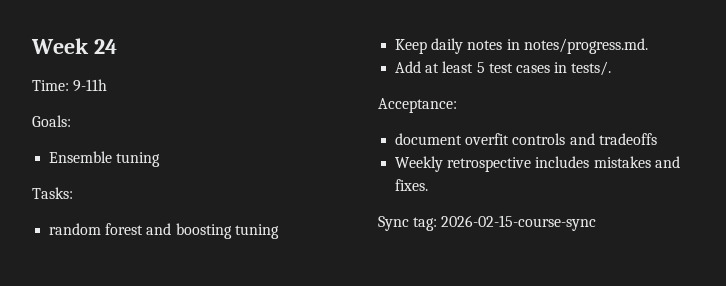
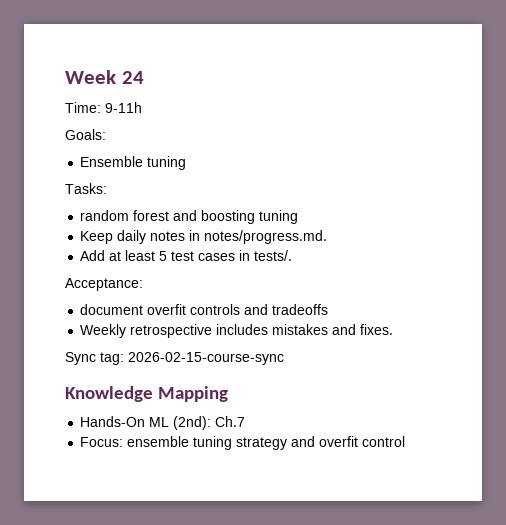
(597, 223) none -> [65,386,228,402] [80,416,246,430] [80,436,406,450] // Knowledge Mapping // Hands-On ML (2nd): Ch.7 // Focus: ensemble tuning strategy and overfit control

